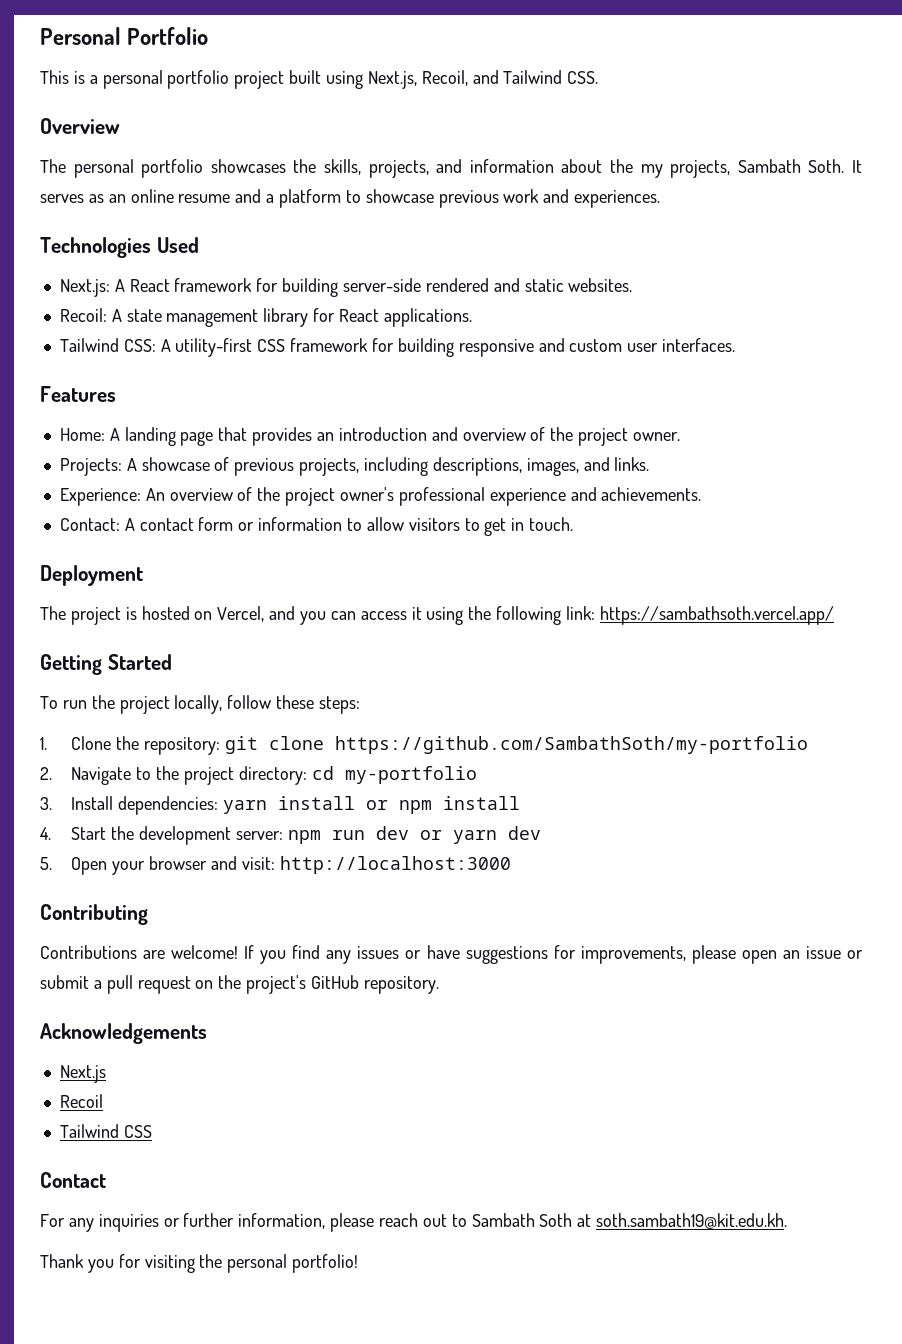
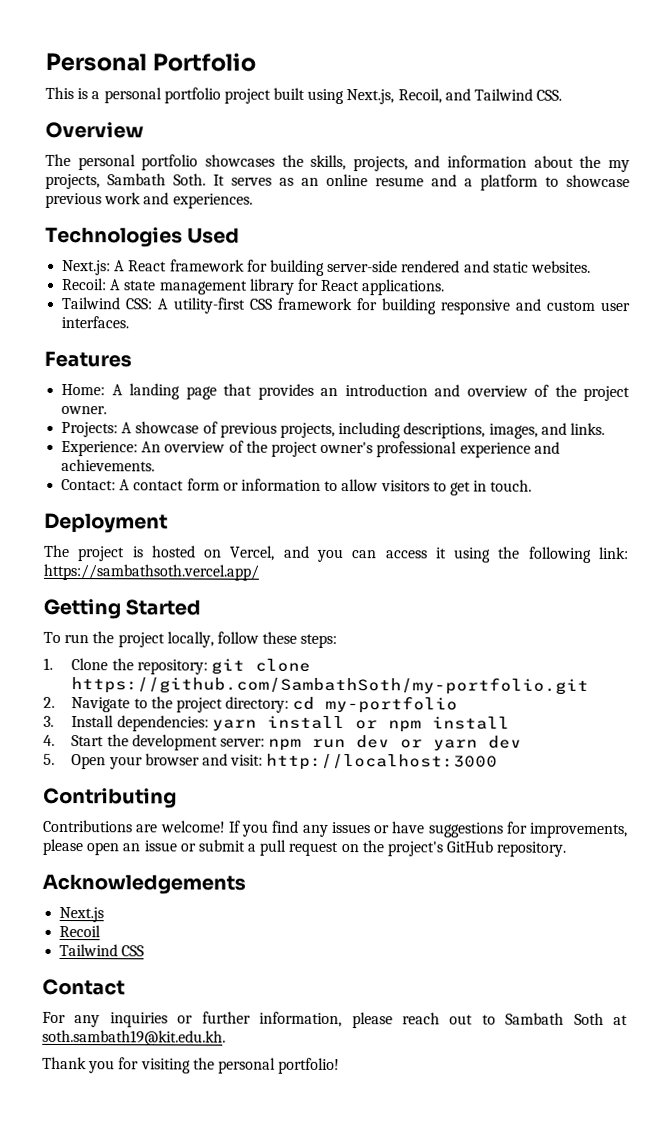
[334,736,808,754] https://github.com/SambathSoth/my-portfolio -> [71,676,590,695] https://github.com/SambathSoth/my-portfolio.git

